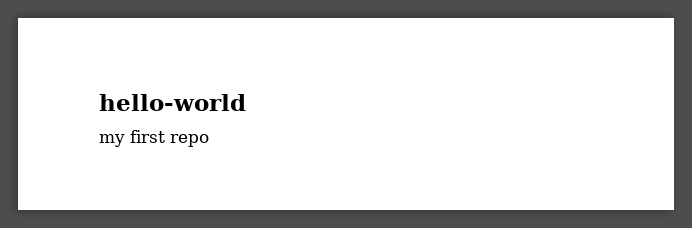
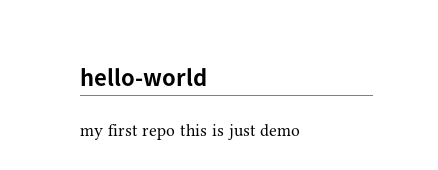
(209, 140) none -> [180,124,301,140] this is just demo

